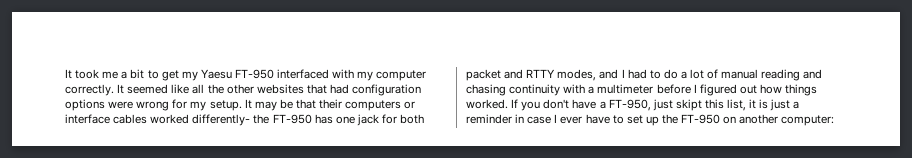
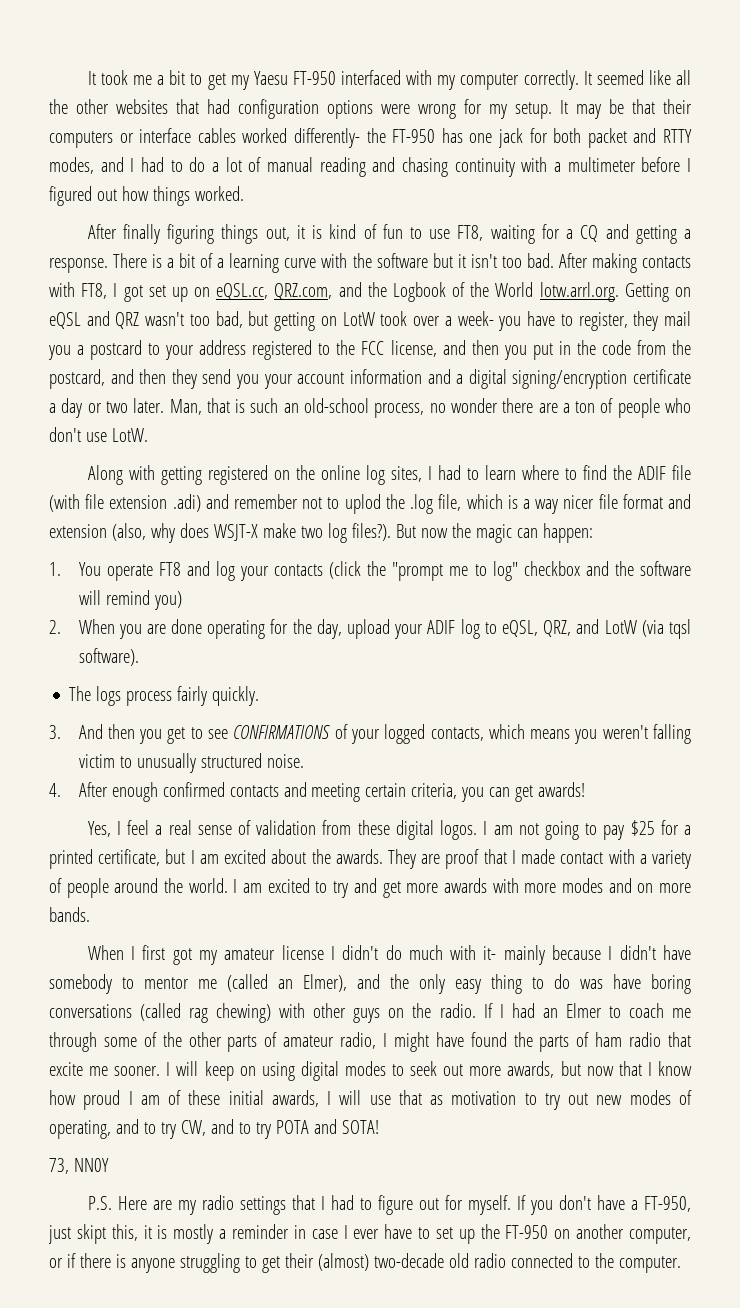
(508, 104) none -> [87,224,692,244] [49,253,692,273] [49,282,691,302] [49,311,691,331] [48,340,692,360] [49,369,691,389] [49,398,691,418] [49,427,148,442] [87,465,691,485] [49,494,692,514] [49,523,593,543] [49,561,691,581] [78,590,182,610] [49,619,691,639] [78,648,139,666] [69,686,260,706] [49,724,692,744] [78,753,304,773] [49,782,586,802] [87,820,691,840] [49,849,691,869] [49,878,692,898] [49,907,90,922] [87,945,692,965] [49,974,691,994] [49,1003,691,1023] [49,1032,692,1052] [49,1061,692,1081] [49,1090,692,1110] [49,1119,379,1139] [49,1158,109,1174] [87,1195,511,1215] // After finally figuring things out, it is kind of fun to use FT8, waiting for a CQ and getting a response. There is a bit of a learning curve with the software but it isn't too bad. After making contacts with FT8, I got set up on eQSL.cc, QRZ.com, and the Logbook of the World lotw.arrl.org. Getting on eQSL and QRZ wasn't too bad, but getting on LotW took over a week- you have to register, they mail you a postcard to your address registered to the FCC license, and then you put in the code from the postcard, and then they send you your account information and a digital signing/encryption certificate a day or two later. Man, that is such an old-school process, no wonder there are a ton of people who don't use LotW. // Along with getting registered on the online log sites, I had to learn where to find the ADIF file (with file extension .adi) and remember not to uplod the .log file, which is a way nicer file format and extension (also, why does WSJT-X make two log files?). But now the magic can happen: // 1. You operate FT8 and log your contacts (click the "prompt me to log" checkbox and the software will remind you) // 2. When you are done operating for the day, upload your ADIF log to eQSL, QRZ, and LotW (via tqsl software). // The logs process fairly quickly. // 3. And then you get to see CONFIRMATIONS of your logged contacts, which means you weren't falling victim to unusually structured noise. // 4. After enough confirmed contacts and meeting certain criteria, you can get awards! // Yes, I feel a real sense of validation from these digital logos. I am not going to pay $25 for a printed certificate, but I am excited about the awards. They are proof that I made contact with a variety of people around the world. I am excited to try and get more awards with more modes and on more bands. // When I first got my amateur license I didn't do much with it- mainly because I didn't have somebody to mentor me (called an Elmer), and the only easy thing to do was have boring conversations (called rag chewing) with other guys on the radio. If I had an Elmer to coach me through some of the other parts of amateur radio, I might have found the parts of ham radio that excite me sooner. I will keep on using digital modes to seek out more awards, but now that I know how proud I am of these initial awards, I will use that as motivation to try out new modes of operating, and to try CW, and to try POTA and SOTA! // 73, NN0Y // P.S. Here are my radio settings that I had to figure out for myself.
[704,99,791,111] this list, it is just -> [111,1224,214,1244] this, it is mostly
[781,115,835,126] computer: -> [629,1227,691,1244] [49,1253,681,1273] computer, or if there is anyone struggling to get their (almost) two-decade old radio connected to the computer.

